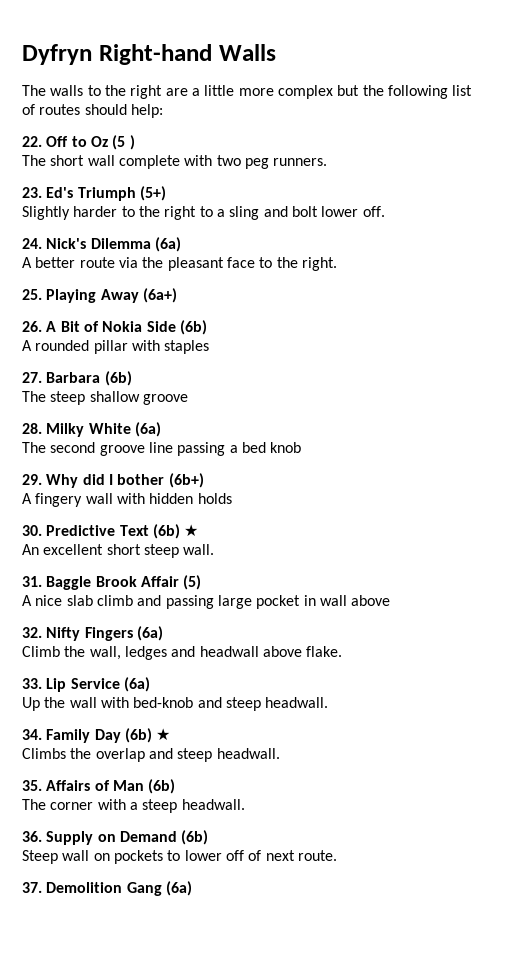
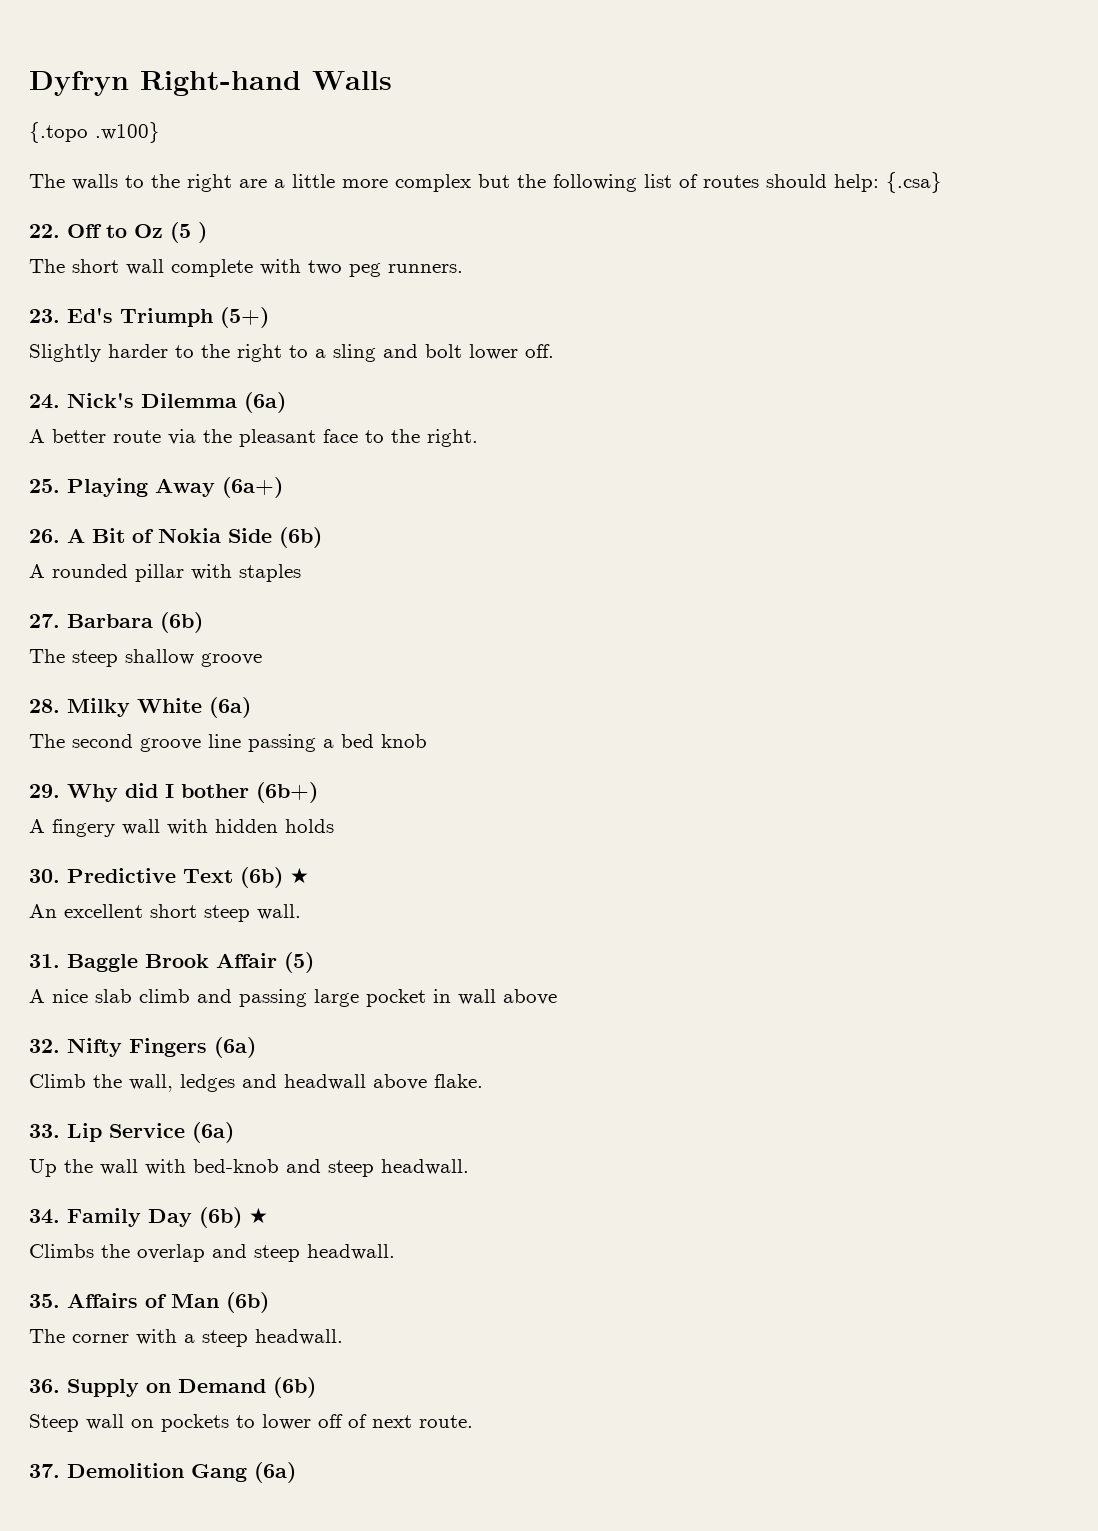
(276, 52) none -> [29,122,160,143] // {.topo .w100}
(163, 111) none -> [886,172,942,193] {.csa}

